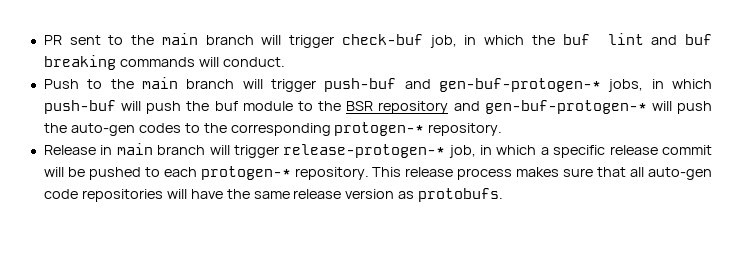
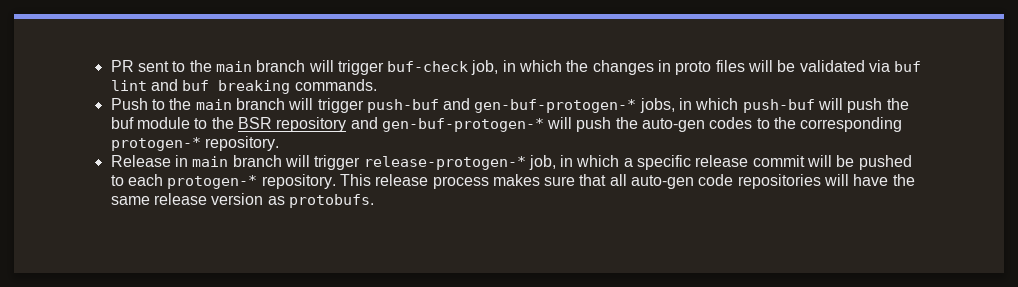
[341,34,423,45] check-buf -> [387,61,469,72] buf-check
(555, 40) none -> [592,60,891,75] changes in proto files will be validated via
[119,57,285,67] commands will conduct. -> [294,79,377,91] commands.

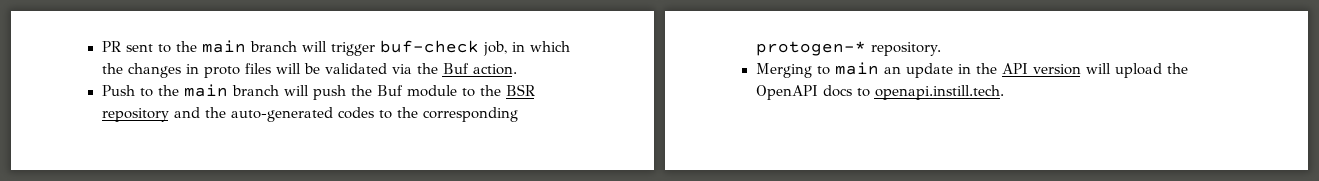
[894,61,922,72] [110,79,377,94] buf lint and buf breaking commands. -> [416,63,517,75] the Buf action.
[317,98,909,113] [110,117,134,129] trigger push-buf and gen-buf-protogen-* jobs, in which push-buf will push the buf -> [312,85,403,100] push the Buf
[381,117,706,132] gen-buf-protogen-* will push the auto-gen -> [204,107,333,122] the auto-generated
[110,155,912,170] [110,174,915,189] [110,193,374,208] Release in main branch will trigger release-protogen-* job, in which a specific release commit will be pushed to each protogen-* repository. This release process makes sure that all auto-gen code repositories will have the same release version as protobufs. -> [755,62,1188,78] [755,85,1004,100] Merging to main an update in the API version will upload the OpenAPI docs to openapi.instill.tech.

